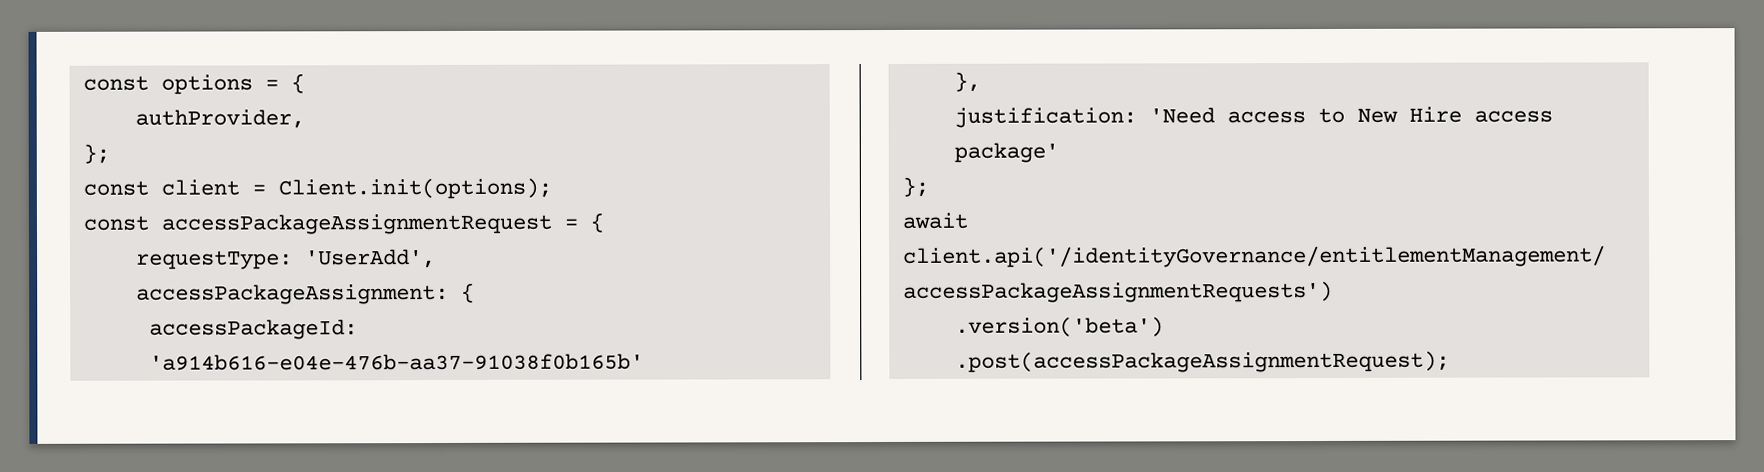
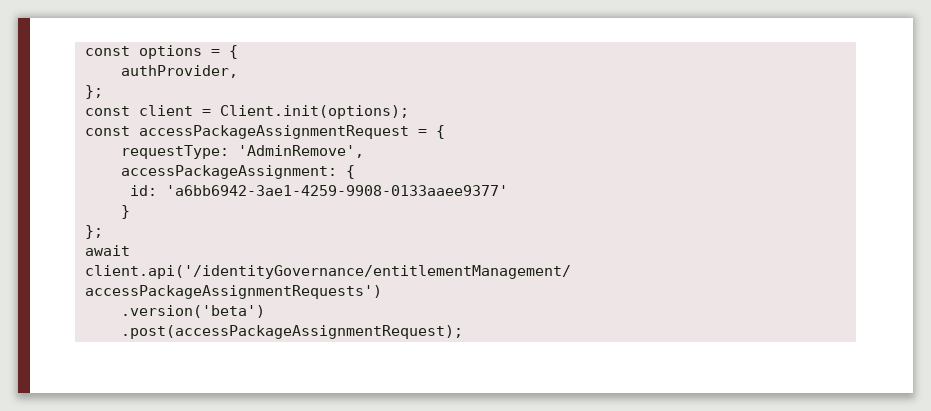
[304,249,436,269] 'UserAdd', -> [237,145,364,158] 'AdminRemove',
[148,319,358,340] [148,353,644,371] [953,71,981,92] [953,106,1553,128] [953,142,1059,163] accessPackageId: 'a914b616-e04e-476b-aa37-91038f0b165b' // }, // justification: 'Need access to New Hire access package' -> [129,185,508,196] [120,205,130,219] id: 'a6bb6942-3ae1-4259-9908-0133aaee9377' // }

